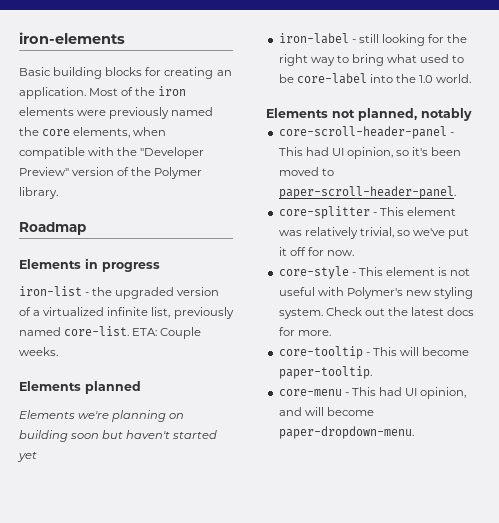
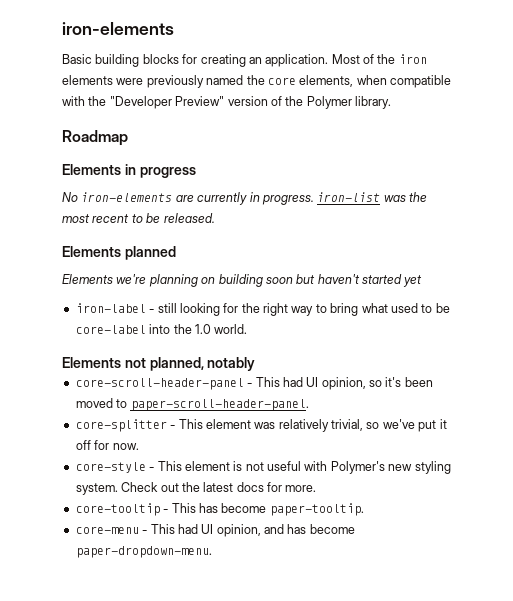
[19,286,220,299] [19,307,234,319] [19,326,202,339] [19,347,58,356] iron-list - the upgraded version of a virtualized infinite list, previously named core-list. ETA: Couple weeks. -> [62,192,427,205] [62,213,215,223] No iron-elements are currently in progress. iron-list was the most recent to be released.
[399,347,419,356] will -> [198,503,218,513] has
[304,407,324,416] will -> [287,524,307,534] has

